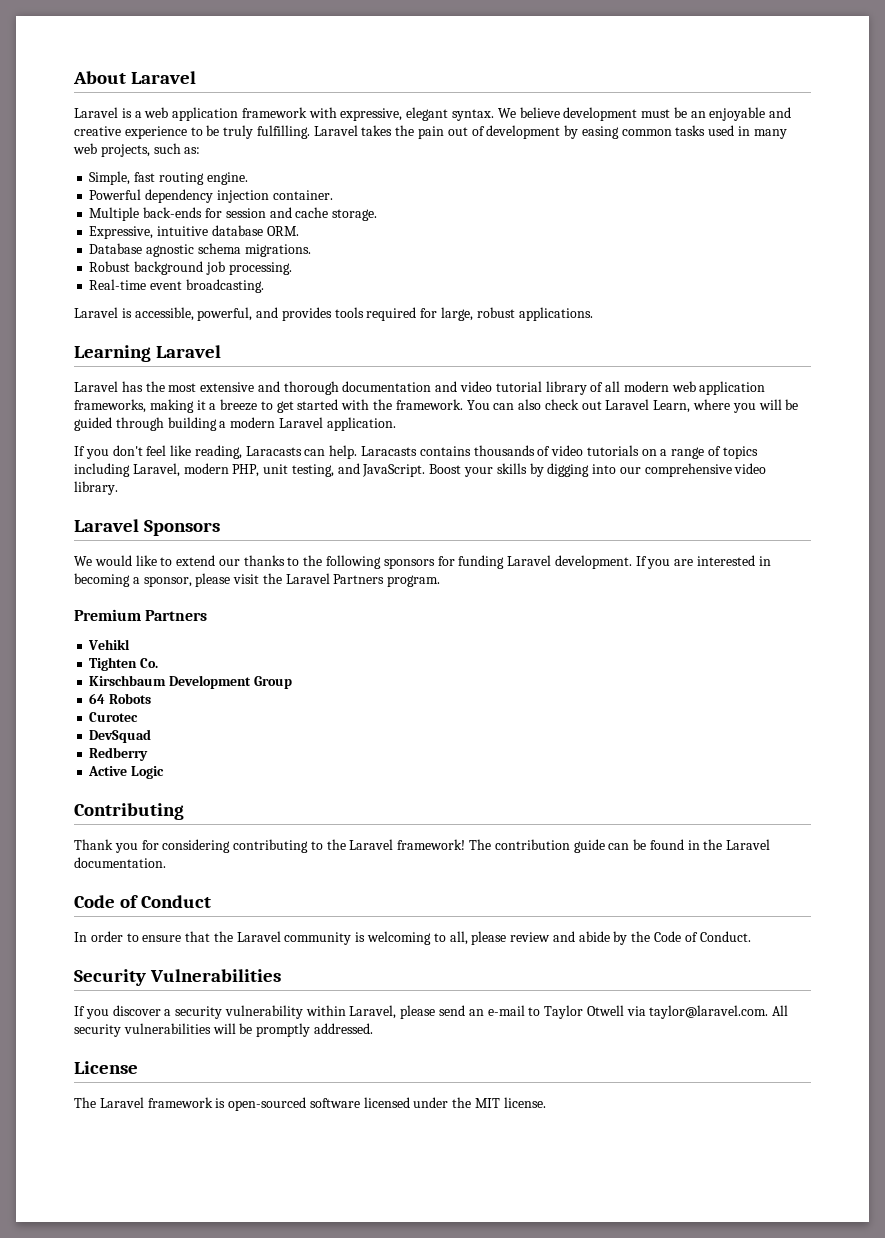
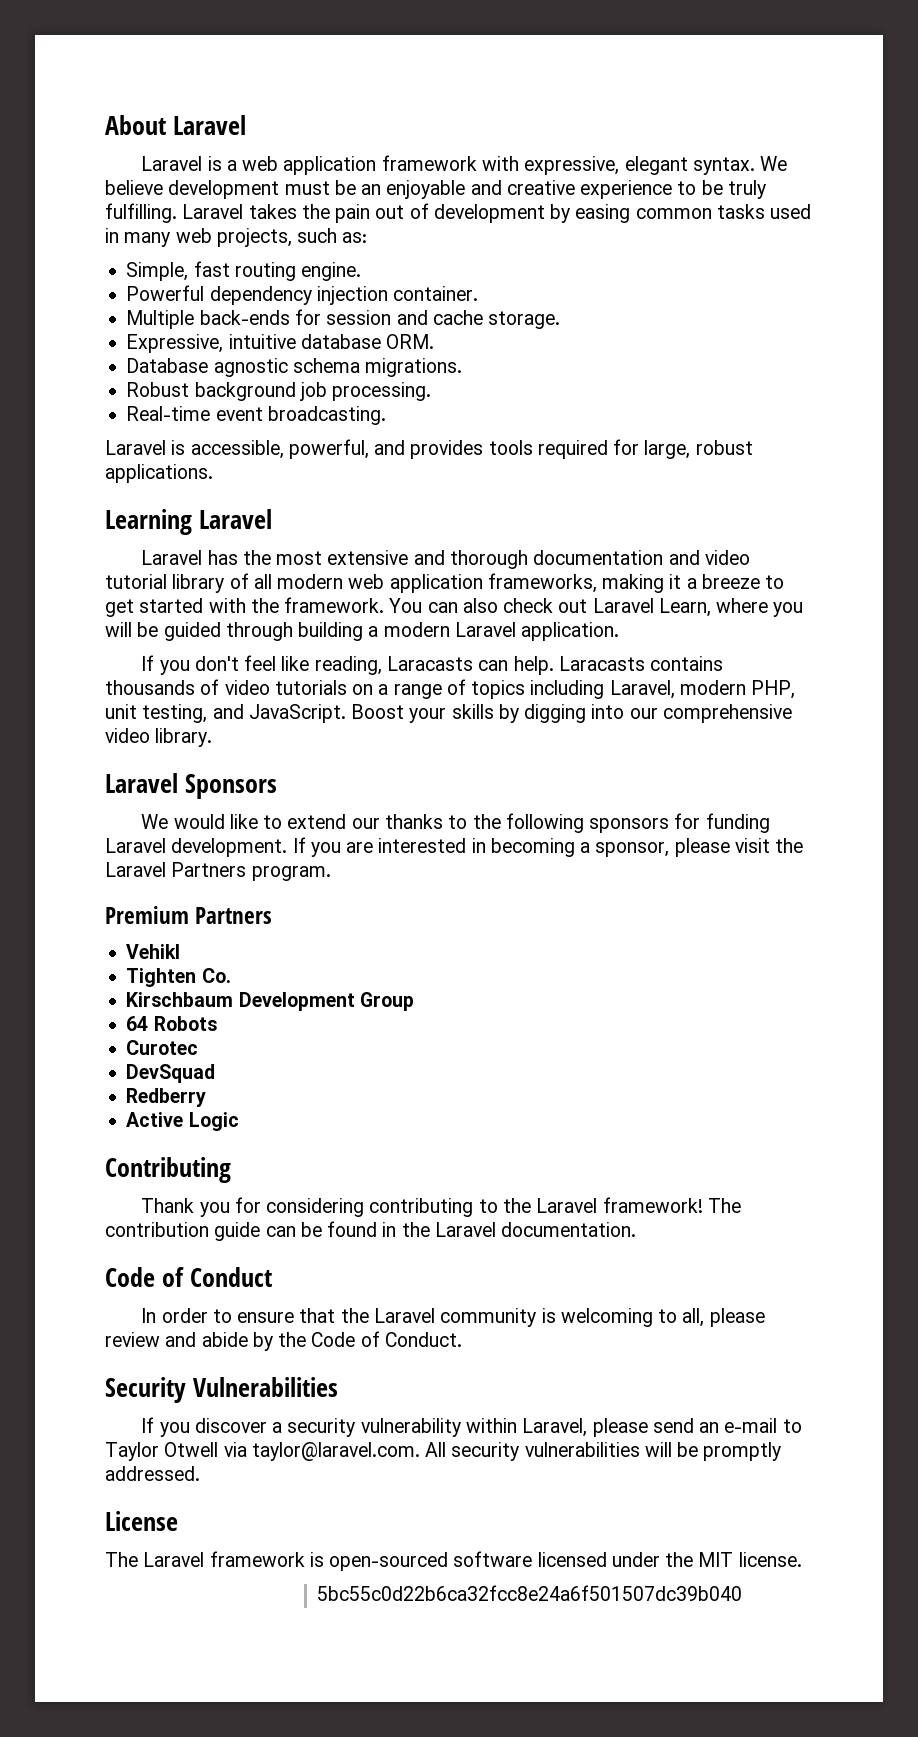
(546, 1102) none -> [317,1585,743,1601] // 5bc55c0d22b6ca32fcc8e24a6f501507dc39b040

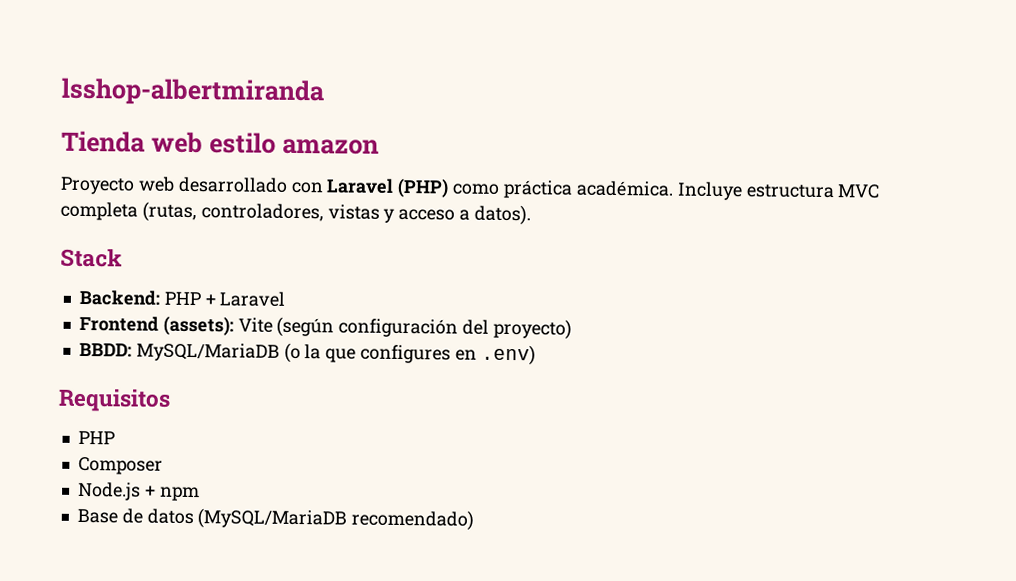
[105,115,247,135] [141,155,788,175] [105,180,766,199] [105,203,812,223] [105,228,368,247] [126,261,362,281] [126,285,479,305] [126,309,561,329] [126,334,435,353] [126,358,463,377] [126,382,432,401] [126,406,386,425] [105,439,753,459] [105,464,213,483] [105,509,273,535] [141,550,750,569] [105,573,785,593] [105,597,804,617] [105,622,620,641] [141,655,724,675] [105,679,796,699] [105,704,792,723] [105,728,213,747] [105,773,278,799] [141,813,770,833] [105,837,804,857] [105,862,331,881] [105,906,273,924] [126,944,181,959] [126,968,231,987] [126,992,414,1011] [126,1016,217,1031] [126,1040,199,1055] [126,1064,216,1083] [126,1088,207,1107] [126,1112,239,1131] [105,1157,231,1183] [141,1197,741,1217] [105,1221,637,1241] [105,1267,273,1287] [141,1308,765,1327] [105,1331,462,1351] [105,1377,339,1403] [141,1417,802,1437] [105,1442,782,1461] [105,1466,200,1481] [105,1511,178,1531] [105,1551,802,1571] [317,1585,743,1601] About Laravel // Laravel is a web application framework with expressive, elegant syntax. We believe development must be an enjoyable and creative experience to be truly fulfilling. Laravel takes the pain out of development by easing common tasks used in many web projects, such as: // Simple, fast routing engine. // Powerful dependency injection container. // Multiple back-ends for session and cache storage. // Expressive, intuitive database ORM. // Database agnostic schema migrations. // Robust background job processing. // Real-time event broadcasting. // Laravel is accessible, powerful, and provides tools required for large, robust applications. // Learning Laravel // Laravel has the most extensive and thorough documentation and video tutorial library of all modern web application frameworks, making it a breeze to get started with the framework. You can also check out Laravel Learn, where you will be guided through building a modern Laravel application. // If you don't feel like reading, Laracasts can help. Laracasts contains thousands of video tutorials on a range of topics including Laravel, modern PHP, unit testing, and JavaScript. Boost your skills by digging into our comprehensive video library. // Laravel Sponsors // We would like to extend our thanks to the following sponsors for funding Laravel development. If you are interested in becoming a sponsor, please visit the Laravel Partners program. // Premium Partners // Vehikl // Tighten Co. // Kirschbaum Development Group // 64 Robots // Curotec // DevSquad // Redberry // Active Logic // Contributing // Thank you for considering contributing to the Laravel framework! The contribution guide can be found in the Laravel documentation. // Code of Conduct // In order to ensure that the Laravel community is welcoming to all, please review and abide by the Code of Conduct. // Security Vulnerabilities // If you discover a security vulnerability within Laravel, please send an e-mail to Taylor Otwell via taylor@laravel.com. All security vulnerabilities will be promptly addressed. // License // The Laravel framework is open-sourced software licensed under the MIT license. // 5bc55c0d22b6ca32fcc8e24a6f501507dc39b040 -> [61,77,324,107] [61,130,379,155] [60,176,881,201] [60,201,532,226] [60,247,123,268] [78,289,286,307] [78,315,572,340] [78,342,536,366] [58,387,171,412] [77,430,115,445] [77,456,163,475] [77,481,200,502] [76,508,475,531] lsshop-albertmiranda // Tienda web estilo amazon // Proyecto web desarrollado con Laravel (PHP) como práctica académica. Incluye estructura MVC completa (rutas, controladores, vistas y acceso a datos). // Stack // Backend: PHP + Laravel // Frontend (assets): Vite (según configuración del proyecto) // BBDD: MySQL/MariaDB (o la que configures en .env) // Requisitos // PHP // Composer // Node.js + npm // Base de datos (MySQL/MariaDB recomendado)

